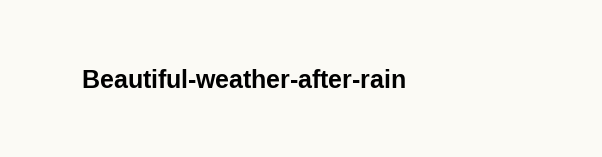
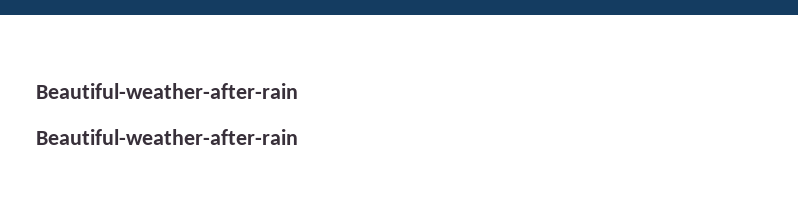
[82,69,406,88] Beautiful-weather-after-rain -> [36,83,298,99] [36,129,298,145] Beautiful-weather-after-rain // Beautiful-weather-after-rain

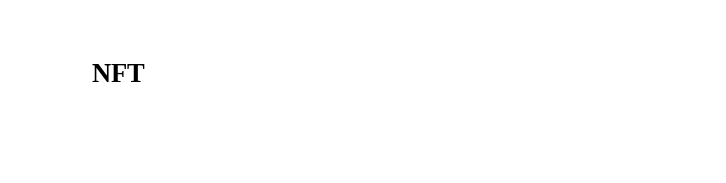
[36,83,298,99] [36,129,298,145] Beautiful-weather-after-rain // Beautiful-weather-after-rain -> [92,64,145,82] NFT

